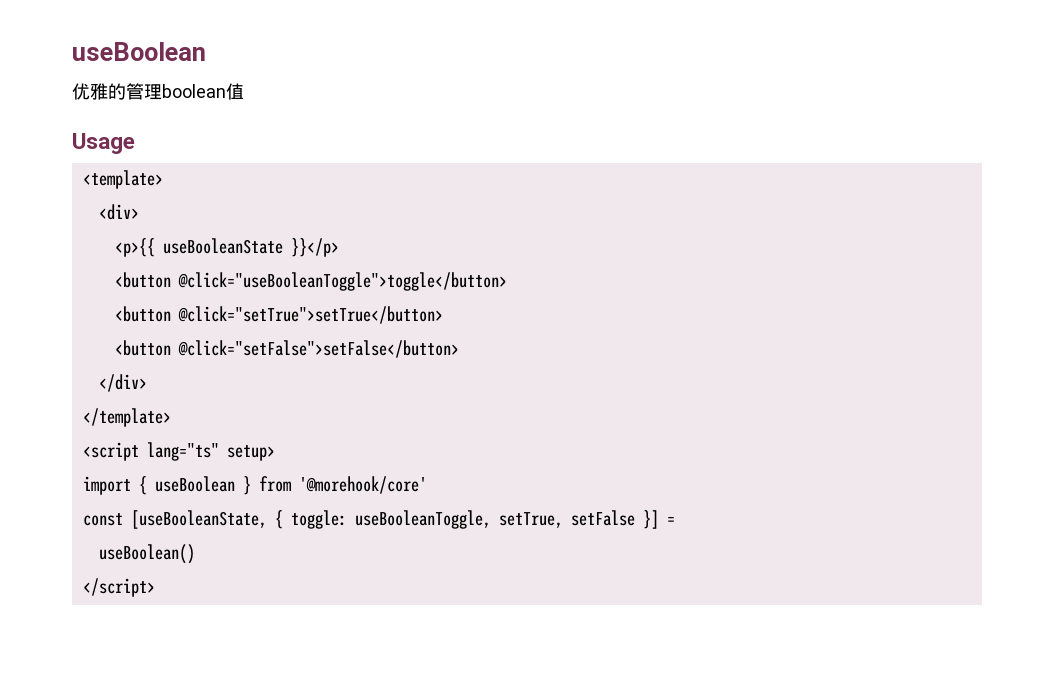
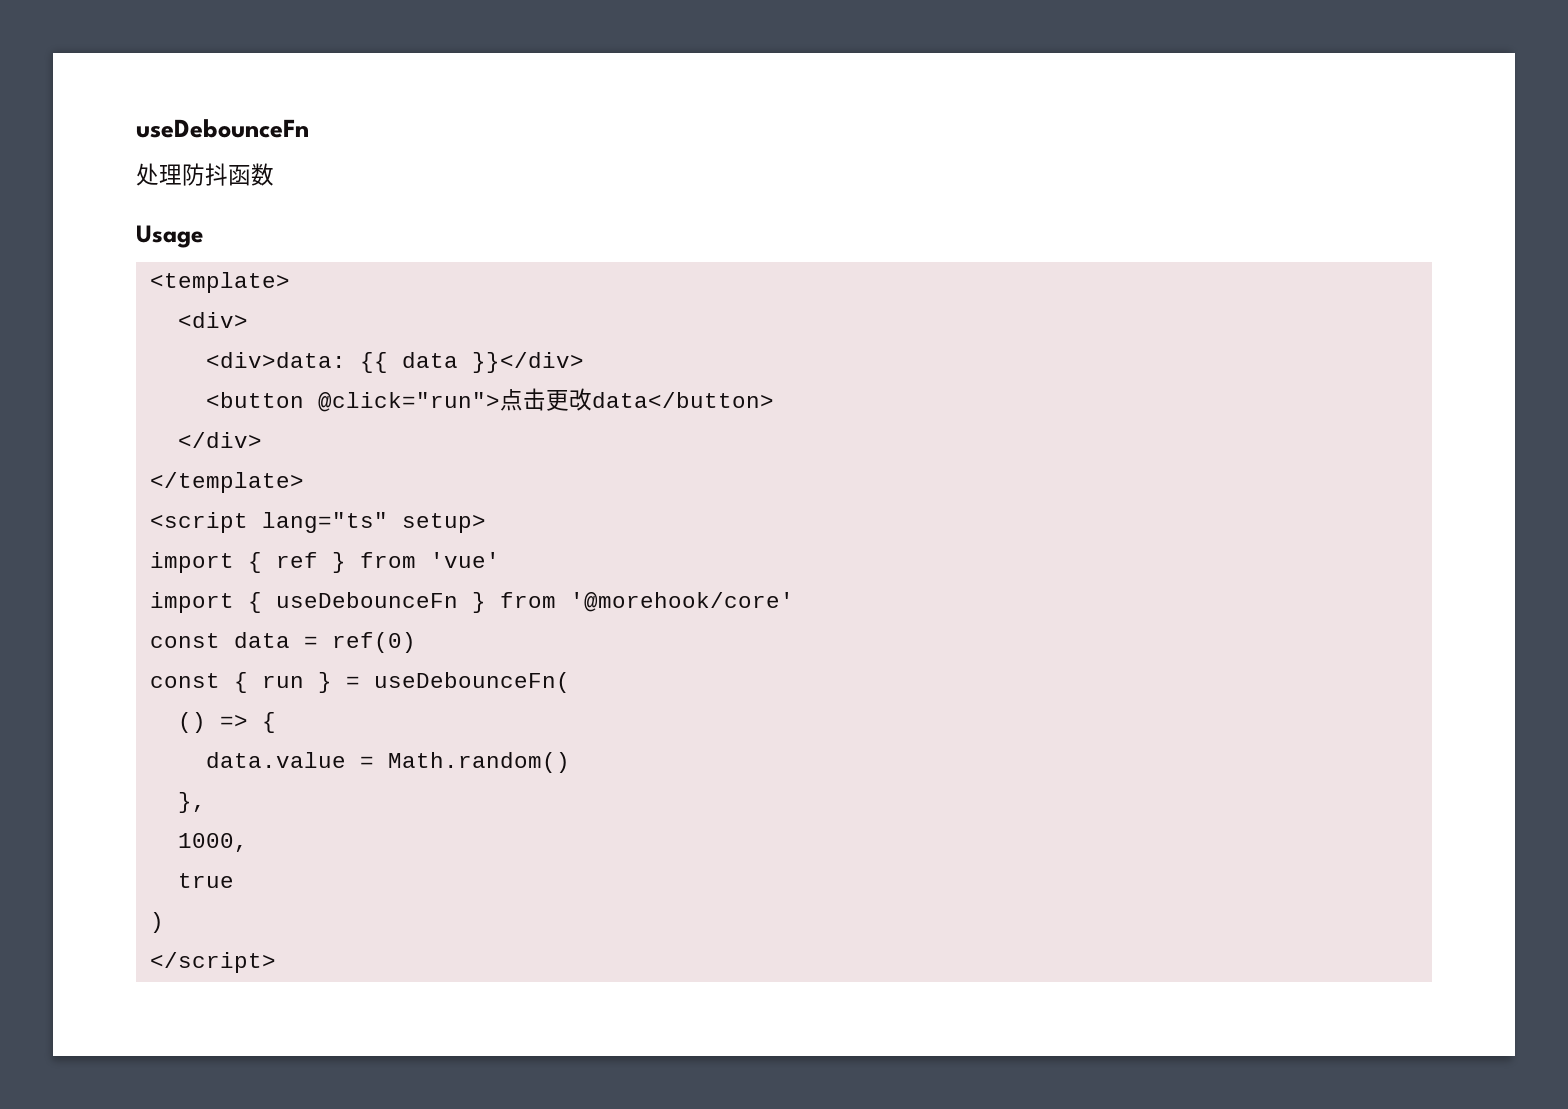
[72,42,206,61] [72,83,244,100] [72,133,135,154] [82,170,163,189] [98,204,139,220] [114,238,339,257] [114,272,507,291] [114,306,443,324] [114,340,459,358] useBoolean // 优雅的管理boolean值 // Usage // <template> // <div> // <p>{{ useBooleanState }}</p> // <button @click="useBooleanToggle">toggle</button> // <button @click="setTrue">setTrue</button> // <button @click="setFalse">setFalse</button> -> [136,119,309,138] [136,163,274,186] [136,225,203,248] [149,272,290,293] [177,312,248,328] [205,352,584,373] [205,388,774,412] useDebounceFn // 处理防抖函数 // Usage // <template> // <div> // <div>data: {{ data }}</div> // <button @click="run">点击更改data</button>
[154,476,427,495] [82,510,675,529] [98,544,195,564] useBoolean } from '@morehook/core' // const [useBooleanState, { toggle: useBooleanToggle, setTrue, setFalse }] = // useBoolean() -> [275,552,500,573] [149,592,794,613] [149,632,416,653] [149,672,570,693] [177,712,276,733] [205,752,570,773] [177,792,206,813] [177,833,248,852] [177,873,234,888] [149,912,164,933] ref } from 'vue' // import { useDebounceFn } from '@morehook/core' // const data = ref(0) // const { run } = useDebounceFn( // () => { // data.value = Math.random() // }, // 1000, // true // )

